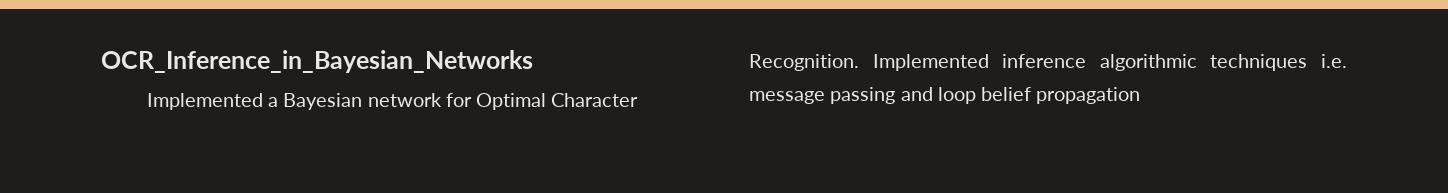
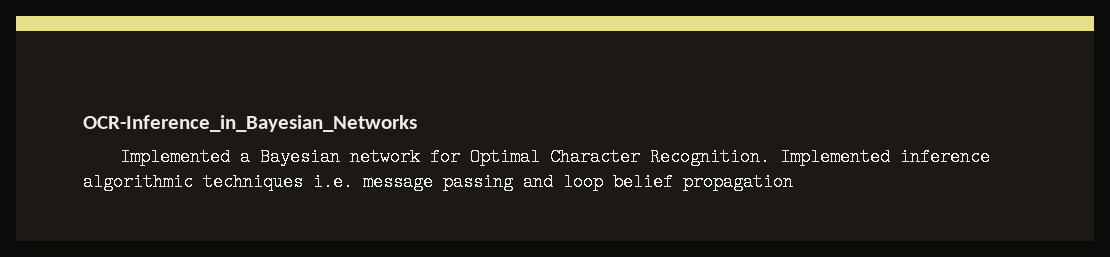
[101,50,533,73] OCR_Inference_in_Bayesian_Networks -> [83,115,417,132] OCR-Inference_in_Bayesian_Networks

